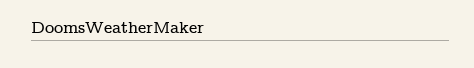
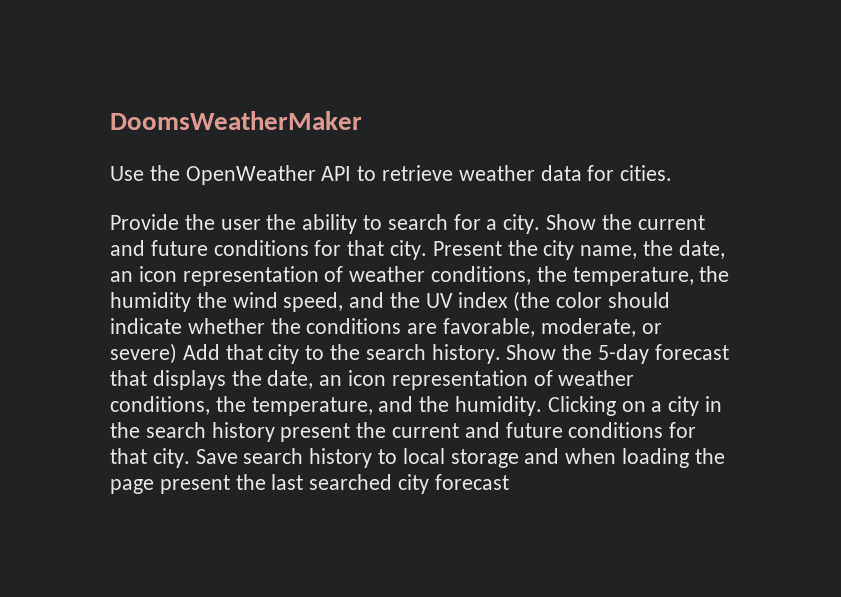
(204, 27) none -> [110,165,673,185] [110,214,705,234] [110,240,725,260] [110,266,730,286] [110,291,671,312] [110,318,662,337] [110,343,729,364] [110,370,635,390] [110,396,723,416] [110,422,697,442] [110,448,725,468] [110,474,509,494] // Use the OpenWeather API to retrieve weather data for cities. // Provide the user the ability to search for a city. Show the current and future conditions for that city. Present the city name, the date, an icon representation of weather conditions, the temperature, the humidity the wind speed, and the UV index (the color should indicate whether the conditions are favorable, moderate, or severe) Add that city to the search history. Show the 5-day forecast that displays the date, an icon representation of weather conditions, the temperature, and the humidity. Clicking on a city in the search history present the current and future conditions for that city. Save search history to local storage and when loading the page present the last searched city forecast

